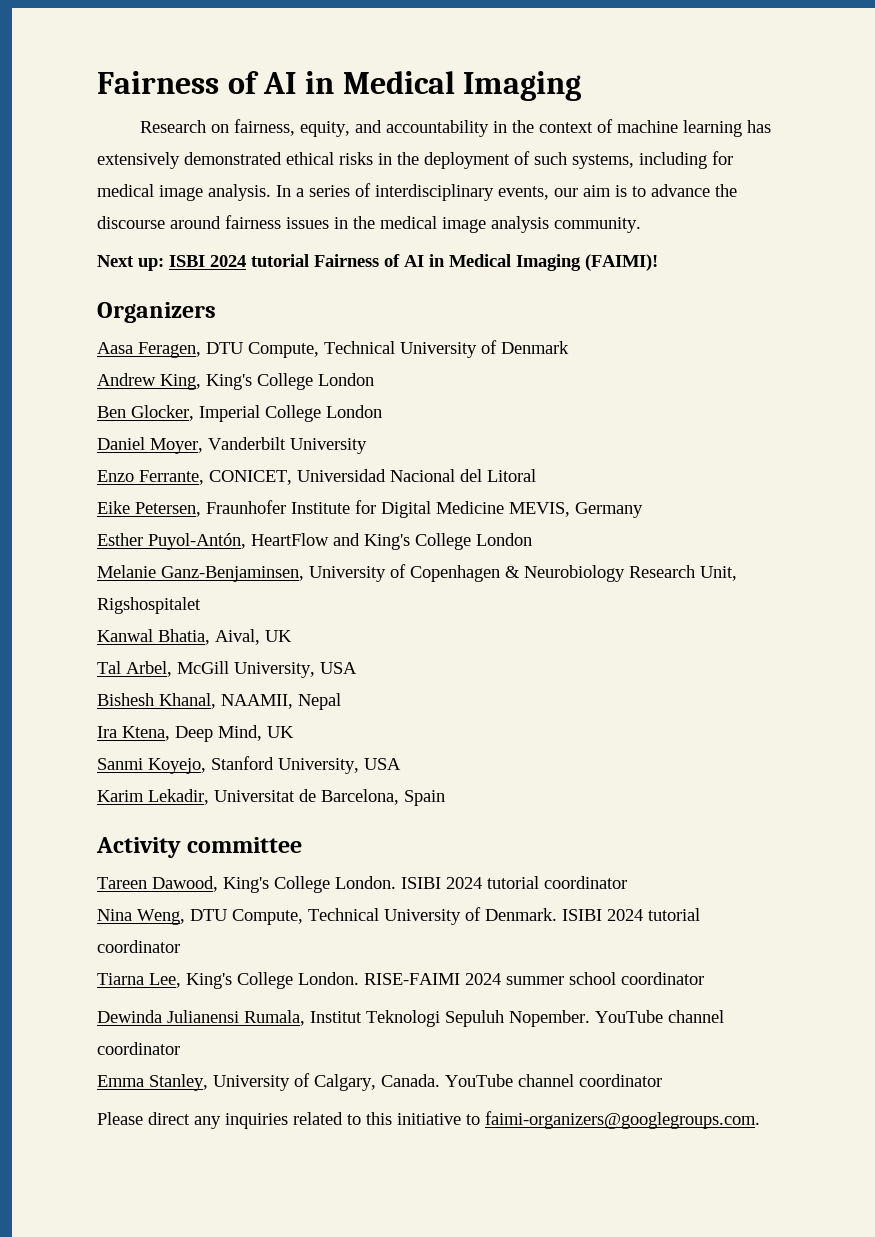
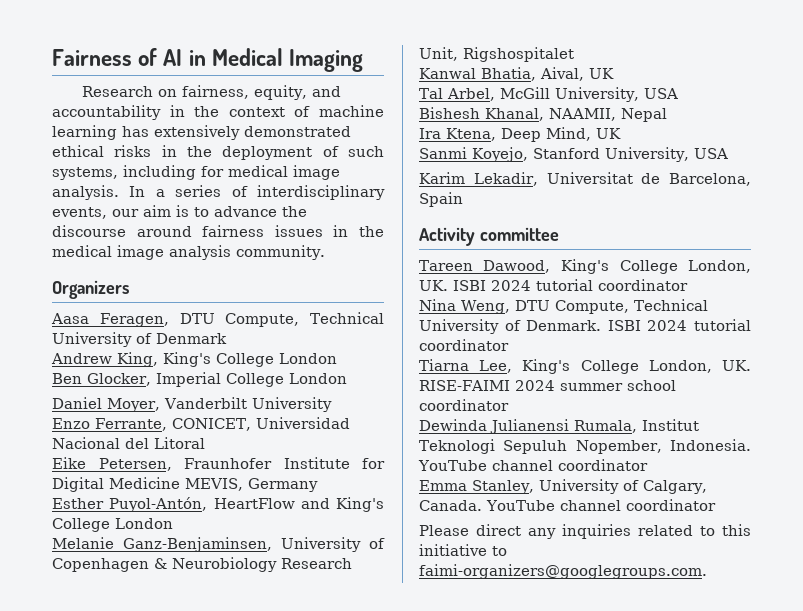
[97,254,658,271] // Next up: ISBI 2024 tutorial Fairness of AI in Medical Imaging (FAIMI)! -> (325, 252) none
[335,876,441,889] London. ISIBI -> [688,260,751,273] [419,280,486,291] London, UK. ISBI
[562,909,602,921] ISIBI -> [607,320,641,331] ISBI
[298,972,359,985] London. -> [648,360,751,373] London, UK.
[509,1010,590,1027] Nopember. -> [575,439,751,454] Nopember, Indonesia.

